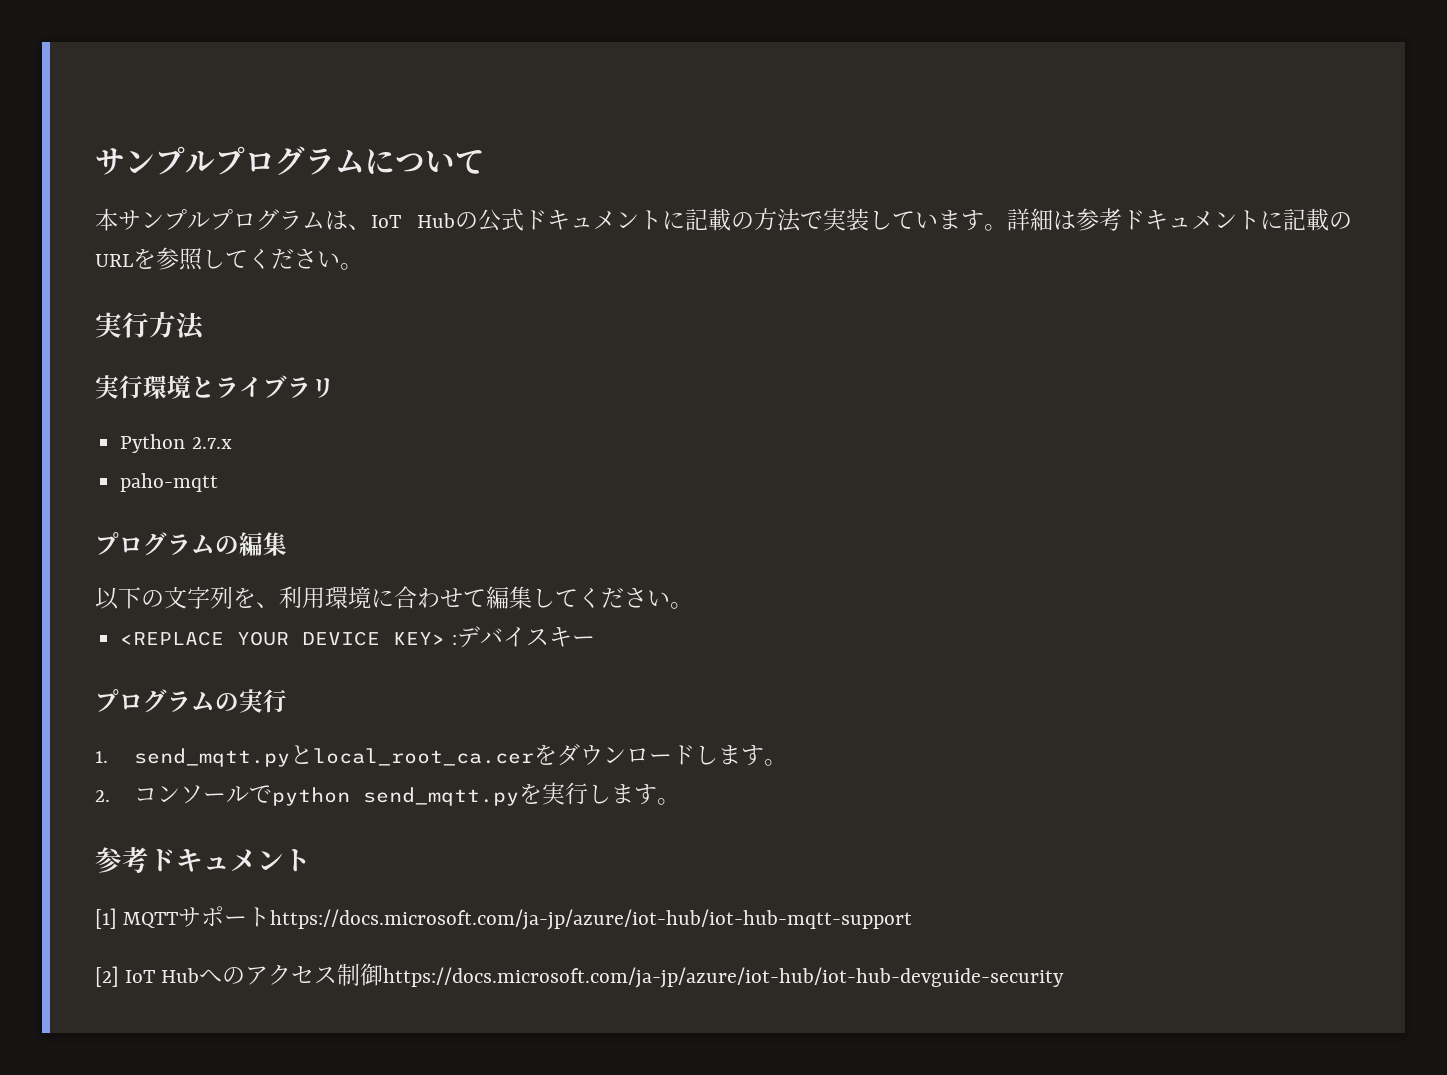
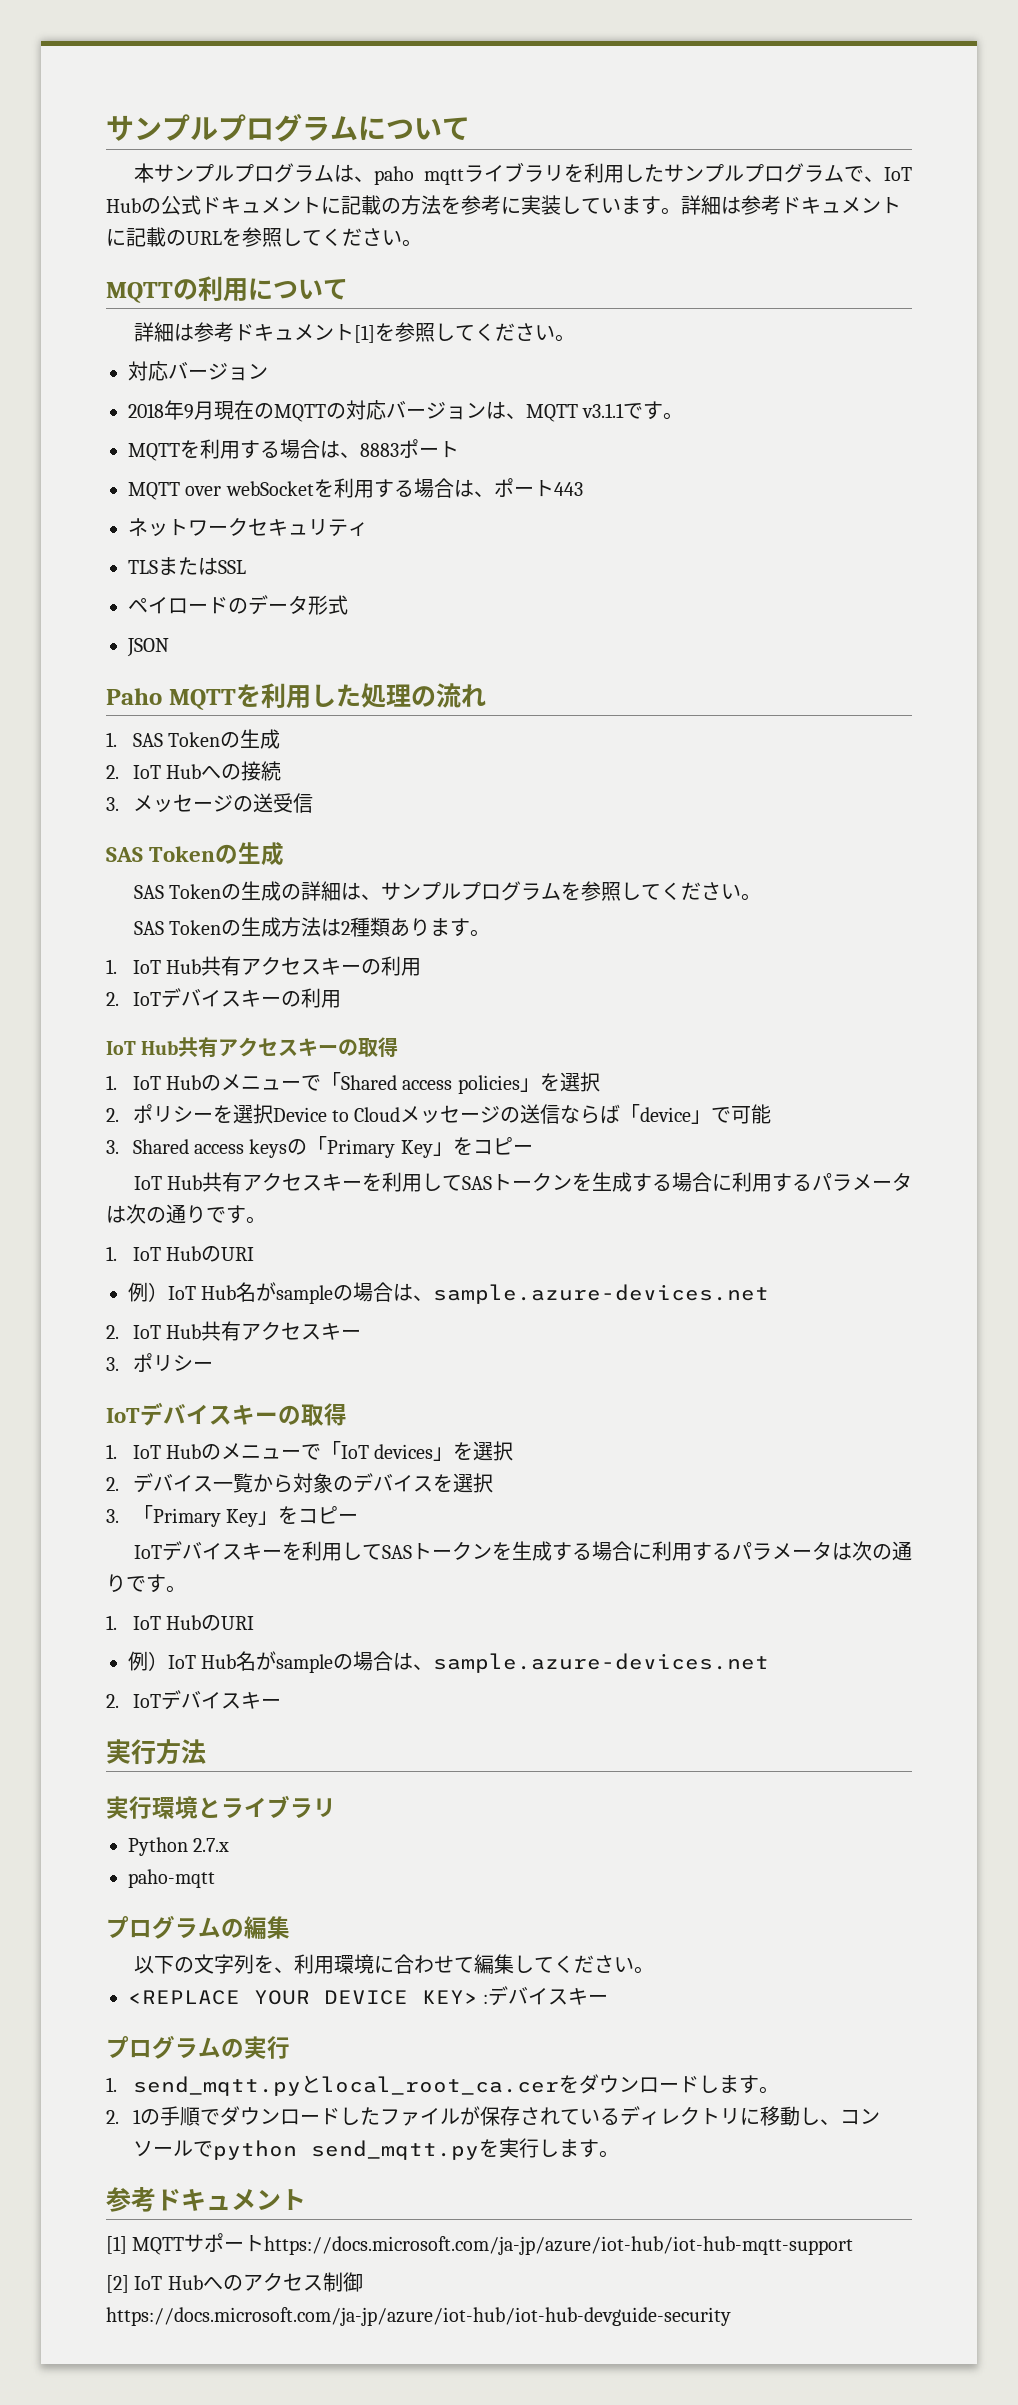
(371, 227) none -> [373,162,884,185] paho mqttライブラリを利用したサンプルプログラムで、
[800,211,823,229] で -> [441,195,521,215] を参考に
(363, 266) none -> [106,276,348,303] [133,322,575,343] [128,361,268,381] [128,400,684,422] [128,439,459,461] [128,478,583,500] [128,517,368,537] [128,557,246,575] [128,595,348,615] [127,638,169,657] [106,683,486,710] [106,729,281,749] [106,761,282,781] [106,793,313,813] [106,842,285,866] [133,881,761,901] [133,917,490,937] [106,956,422,976] [106,988,341,1008] [106,1037,399,1057] [106,1072,600,1094] [106,1104,772,1124] [106,1136,533,1158] [133,1172,912,1192] [106,1204,266,1224] [106,1246,255,1262] [128,1282,770,1304] [106,1321,362,1341] [106,1353,213,1372] [106,1402,347,1426] [106,1441,514,1461] [106,1473,493,1493] [106,1505,359,1527] [133,1541,912,1561] [106,1574,186,1593] [106,1615,255,1631] [128,1651,770,1673] [106,1690,281,1710] // MQTTの利用について // 詳細は参考ドキュメント[1]を参照してください。 // 対応バージョン // 2018年9月現在のMQTTの対応バージョンは、MQTT v3.1.1です。 // MQTTを利用する場合は、8883ポート // MQTT over webSocketを利用する場合は、ポート443 // ネットワークセキュリティ // TLSまたはSSL // ペイロードのデータ形式 // JSON // Paho MQTTを利用した処理の流れ // 1. SAS Tokenの生成 // 2. IoT Hubへの接続 // 3.メッセージの送受信 // SAS Tokenの生成 // SAS Tokenの生成の詳細は、サンプルプログラムを参照してください。 // SAS Tokenの生成方法は2種類あります。 // 1. IoT Hub共有アクセスキーの利用 // 2. IoTデバイスキーの利用 // IoT Hub共有アクセスキーの取得 // 1. IoT Hubのメニューで「Shared access policies」を選択 // 2.ポリシーを選択Device to Cloudメッセージの送信ならば「device」で可能 // 3. Shared access keysの「Primary Key」をコピー // IoT Hub共有アクセスキーを利用してSASトークンを生成する場合に利用するパラメータは次の通りです。 // 1. IoT HubのURI // 例）IoT Hub名がsampleの場合は、sample.azure-devices.net // 2. IoT Hub共有アクセスキー // 3.ポリシー // IoTデバイスキーの取得 // 1. IoT Hubのメニューで「IoT devices」を選択 // 2.デバイス一覧から対象のデバイスを選択 // 3.「Primary Key」をコピー // IoTデバイスキーを利用してSASトークンを生成する場合に利用するパラメータは次の通りです。 // 1. IoT HubのURI // 例）IoT Hub名がsampleの場合は、sample.azure-devices.net // 2. IoTデバイスキー
(110, 796) none -> [132,2106,840,2126] 1の手順でダウンロードしたファイルが保存されているディレクトリに移動し、

